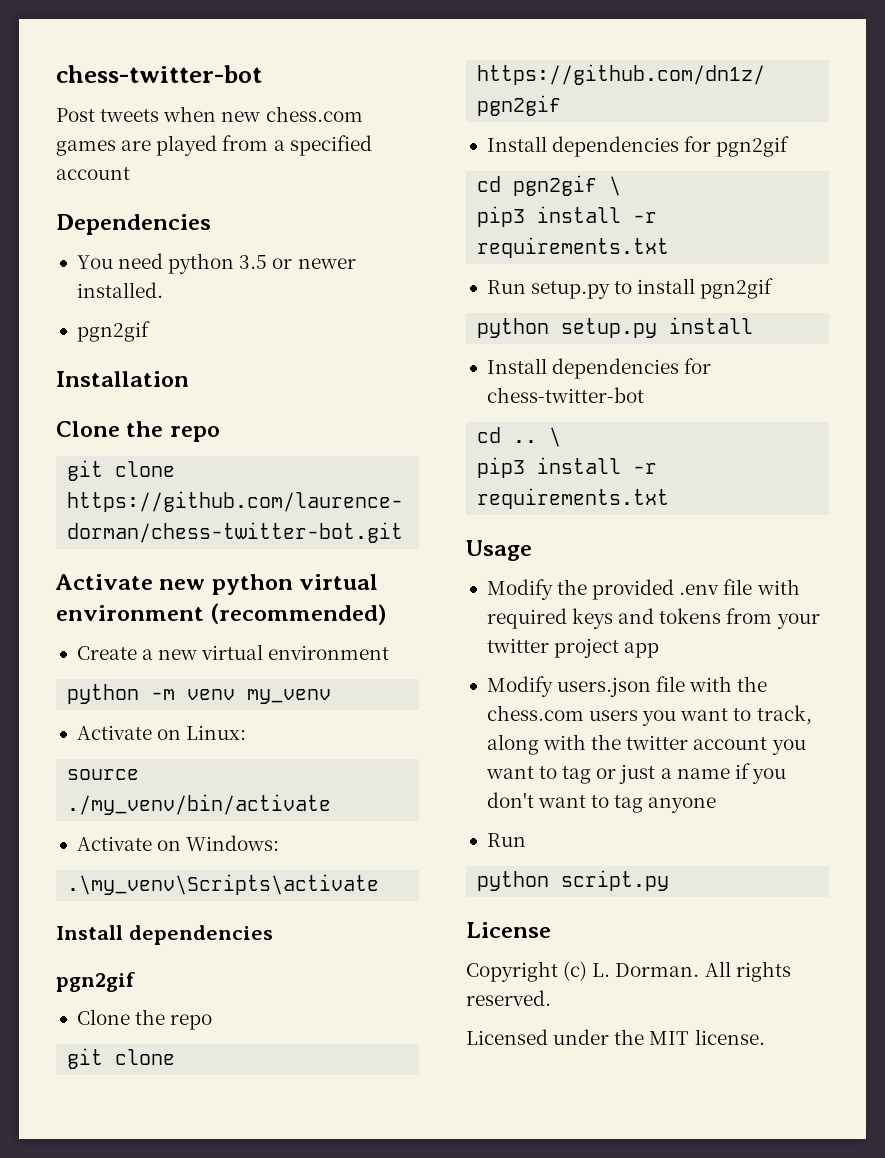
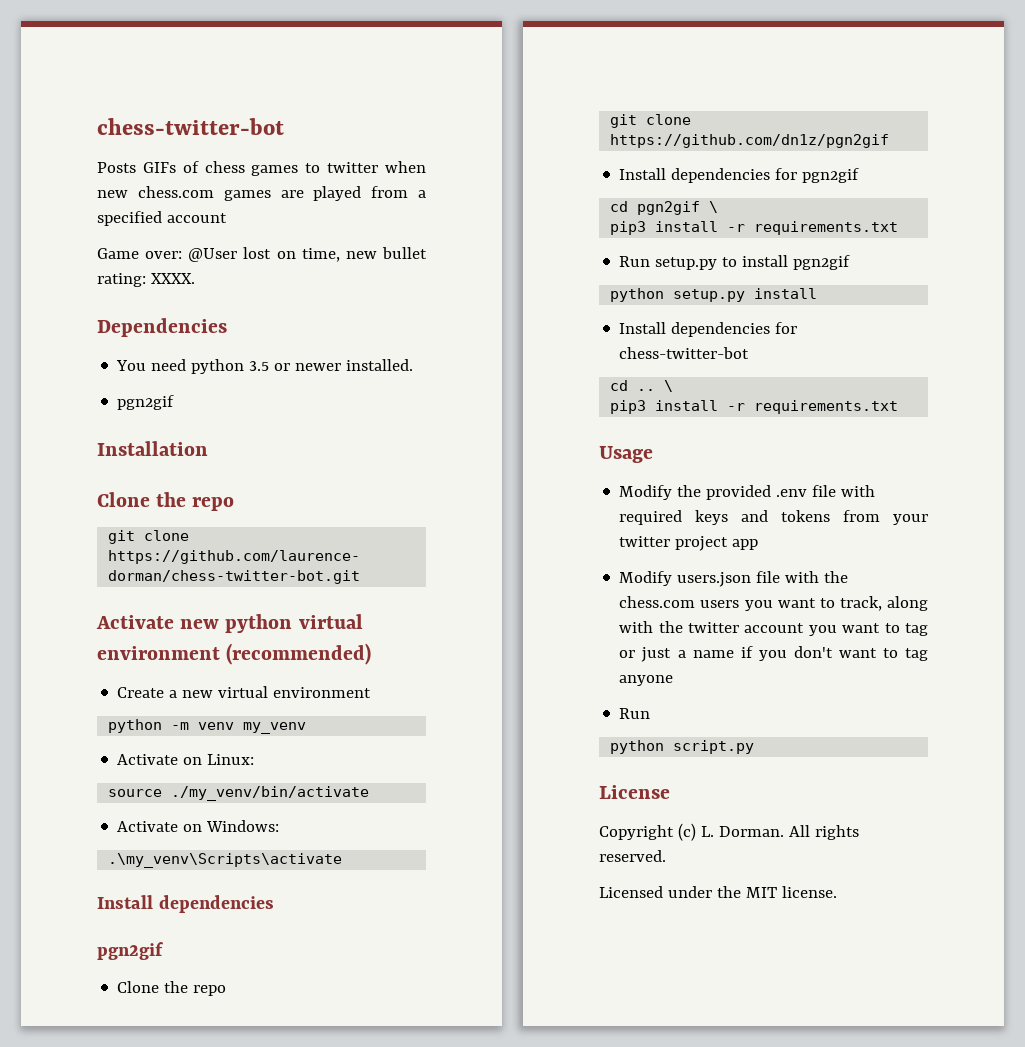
[56,65,262,83] [56,108,160,122] chess-twitter-bot // Post tweets -> [97,118,284,135] [97,161,379,176] chess-twitter-bot // Posts GIFs of chess games to twitter
(130, 173) none -> [97,247,427,262] [97,273,195,287] // Game over: @User lost on time, new bullet rating: XXXX.

